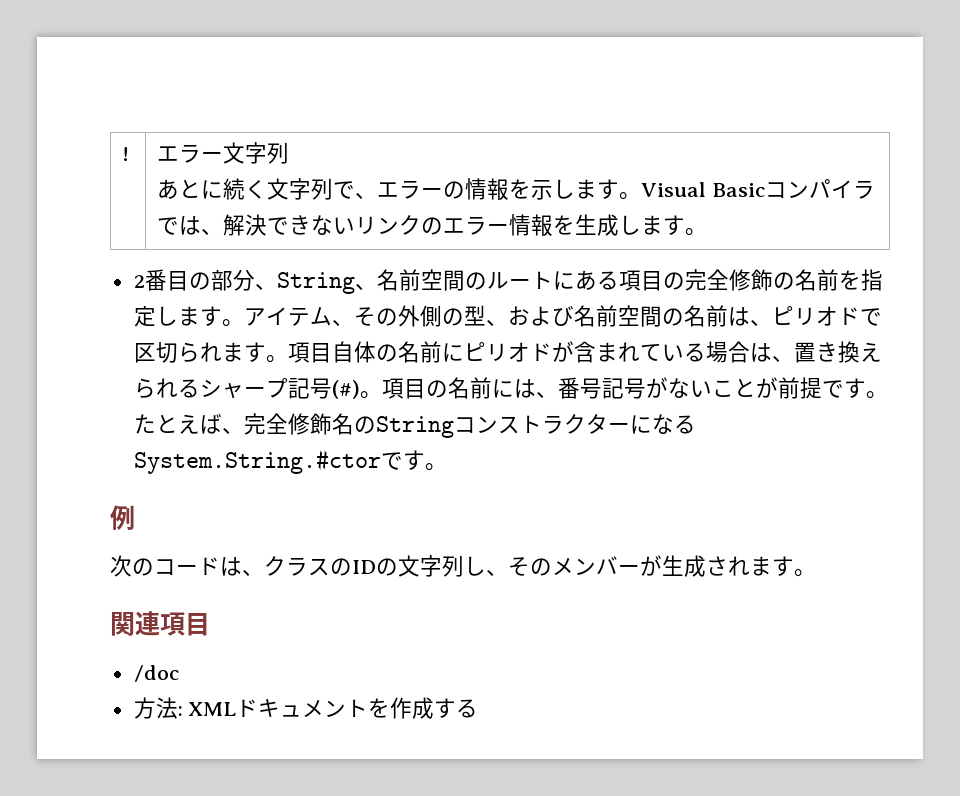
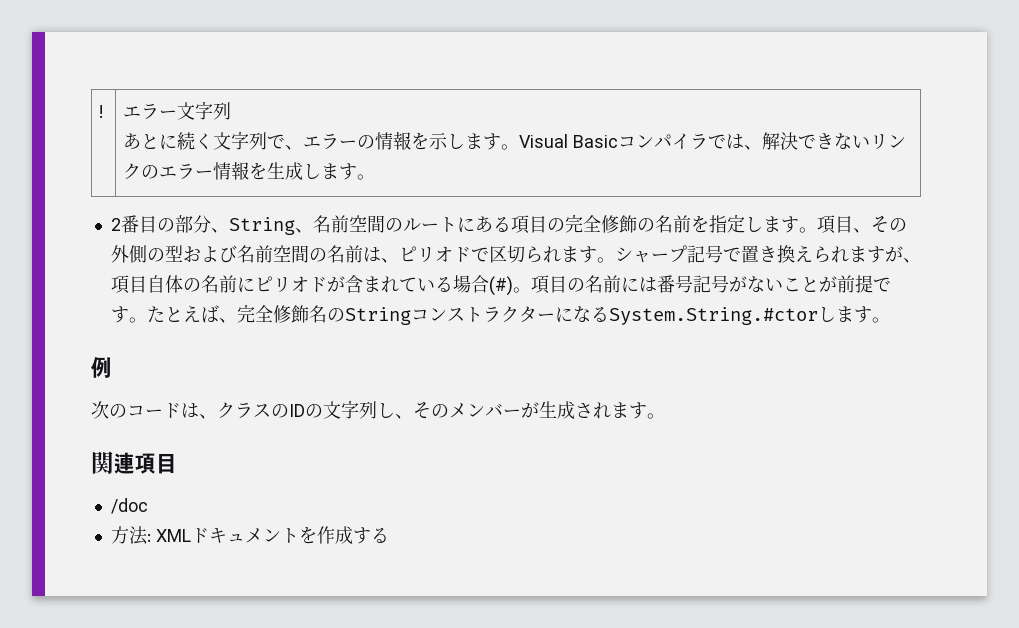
[243,307,332,326] アイテム -> [816,215,853,234] 項目
[485,319,508,326] 、 -> (183, 253) none
(288, 359) none -> [614,245,921,263] シャープ記号で置き換えられますが、
[749,341,882,363] [133,378,332,399] は、置き換えられるシャープ記号 -> (489, 284) none
[535,391,558,398] 、 -> (657, 284) none
[380,452,403,470] で -> [817,306,854,322] しま

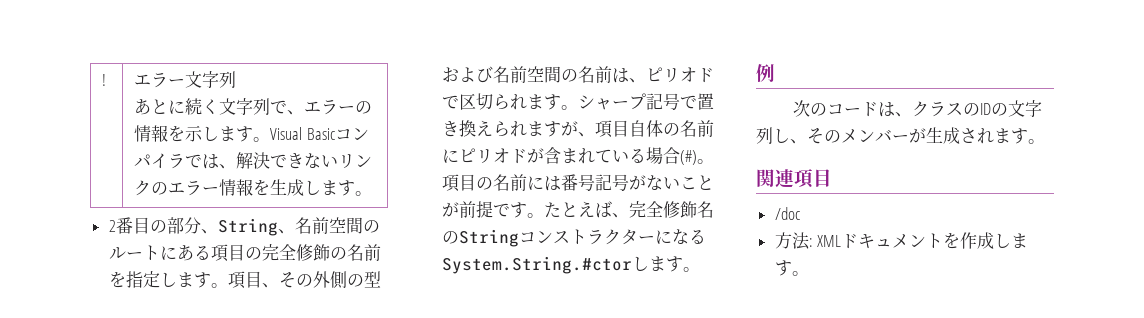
[352,527,389,544] する -> [994,233,1029,248] [774,260,809,276] します。

